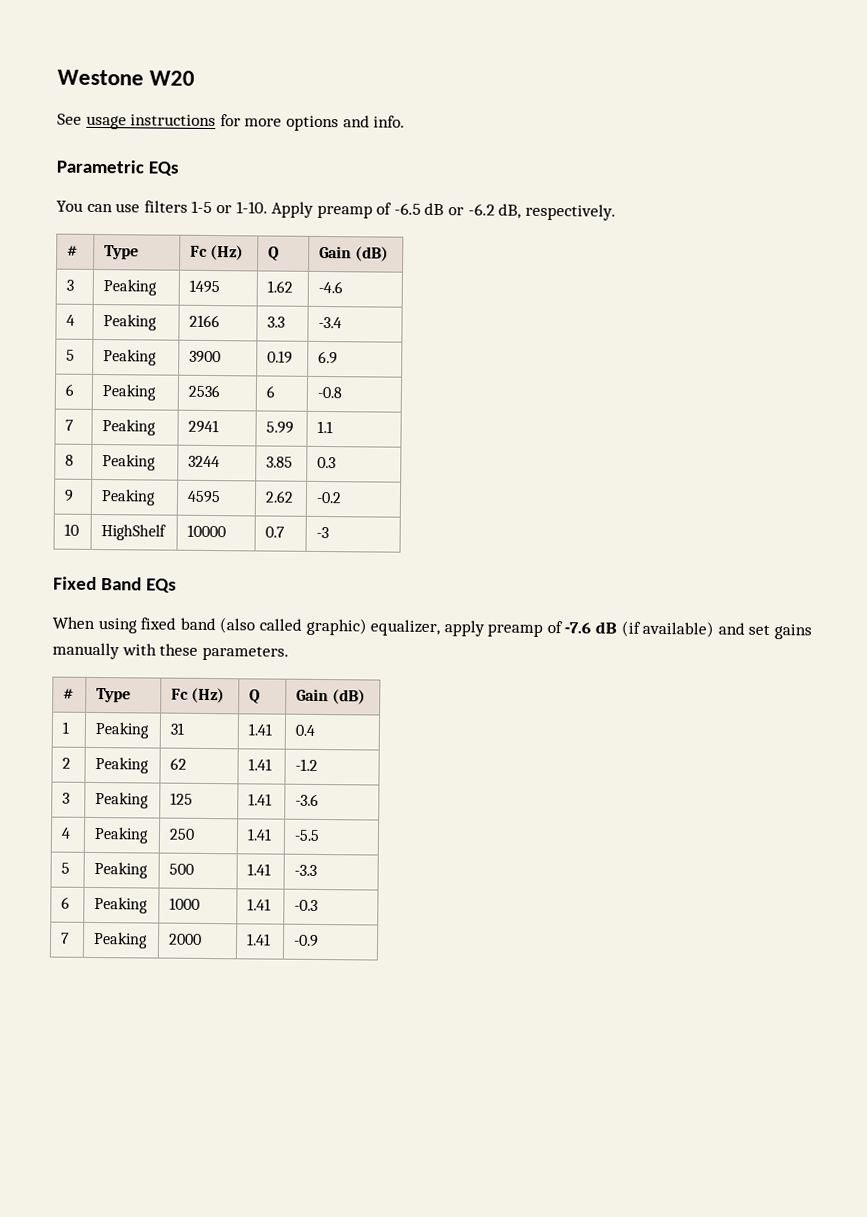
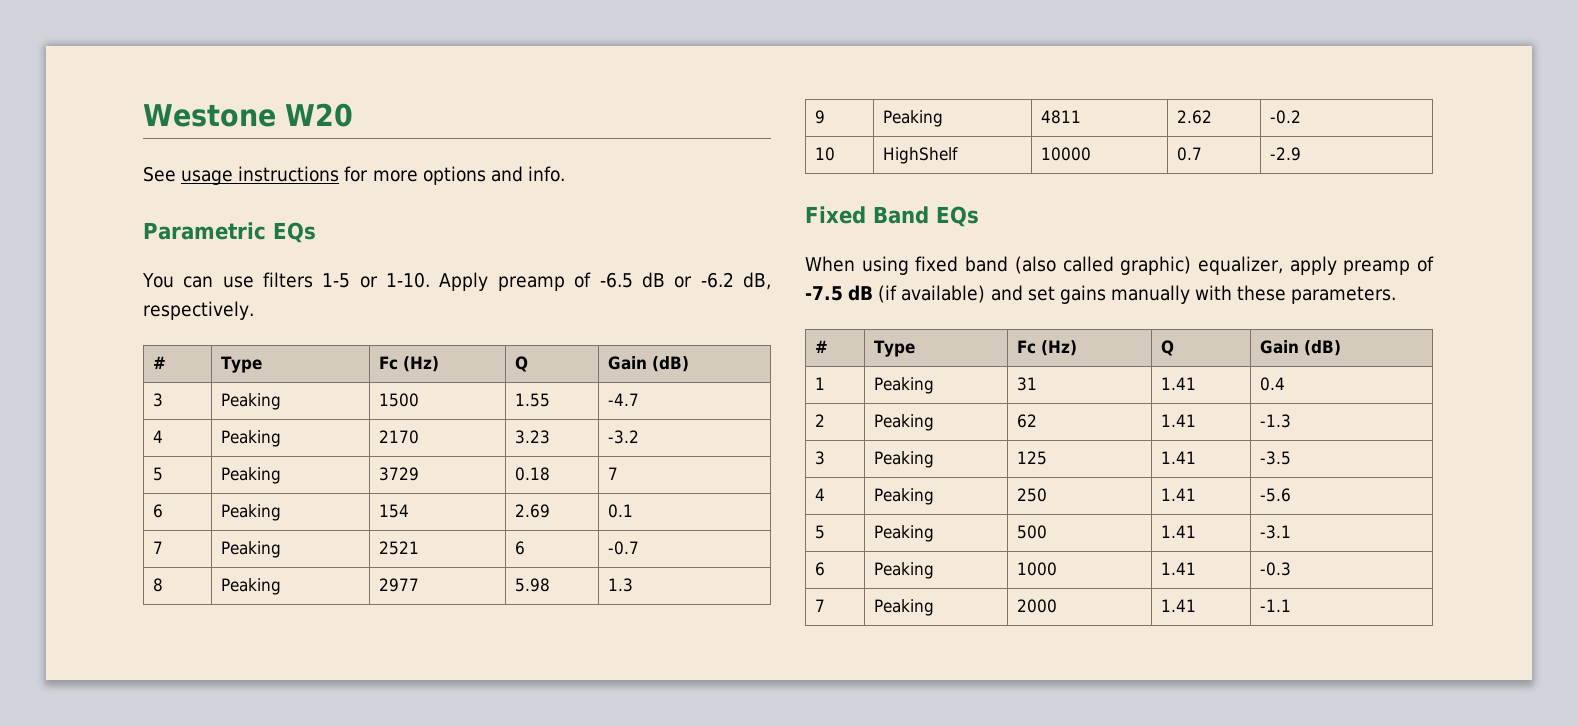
[189,279,221,294] [267,280,294,293] [318,280,344,294] [66,314,76,326] [103,314,158,331] [189,314,221,328] [267,316,286,328] [318,316,343,329] [66,349,76,361] [103,349,158,366] [189,350,222,364] [267,350,294,364] [318,350,339,365] [65,383,75,396] [102,384,157,401] [188,384,221,398] [266,385,276,398] [317,386,343,399] [65,419,75,431] [102,419,157,436] [188,419,220,434] [266,421,295,434] [317,420,334,434] 1495 | 1.62 | -4.6 // 4 | Peaking | 2166 | 3.3 | -3.4 // 5 | Peaking | 3900 | 0.19 | 6.9 // 6 | Peaking | 2536 | 6 | -0.8 // 7 | Peaking | 2941 | 5.99 | 1.1 -> [378,393,419,407] [514,393,550,407] [607,393,639,406] [152,430,163,443] [220,430,281,447] [378,430,419,444] [514,430,550,444] [607,430,639,444] [152,467,163,481] [220,467,281,484] [378,467,419,481] [514,467,550,481] [607,467,618,480] [152,504,163,518] [220,504,281,521] [378,504,409,518] [514,504,550,518] [607,504,633,518] [152,541,163,554] [220,541,281,558] [378,541,419,555] [514,541,525,555] [607,541,639,555] 1500 | 1.55 | -4.7 // 4 | Peaking | 2170 | 3.23 | -3.2 // 5 | Peaking | 3729 | 0.18 | 7 // 6 | Peaking | 154 | 2.69 | 0.1 // 7 | Peaking | 2521 | 6 | -0.7
[188,455,221,468] [266,456,294,468] [317,456,337,469] 3244 | 3.85 | 0.3 -> [378,578,419,592] [514,578,550,592] [607,578,633,592] 2977 | 5.98 | 1.3
[187,490,222,504] 4595 -> [1040,110,1081,124] 4811
[316,526,330,539] -3 -> [1269,147,1301,161] -2.9
[564,622,592,634] -7.6 -> [805,286,843,301] -7.5
[295,758,319,771] -1.2 -> [1259,414,1291,428] -1.3
[295,793,320,806] -3.6 -> [1259,451,1291,465] -3.5
[294,829,321,841] -5.5 -> [1259,488,1291,502] -5.6
[294,864,318,876] -3.3 -> [1259,525,1291,539] -3.1
[293,934,320,947] -0.9 -> [1259,599,1291,612] -1.1

